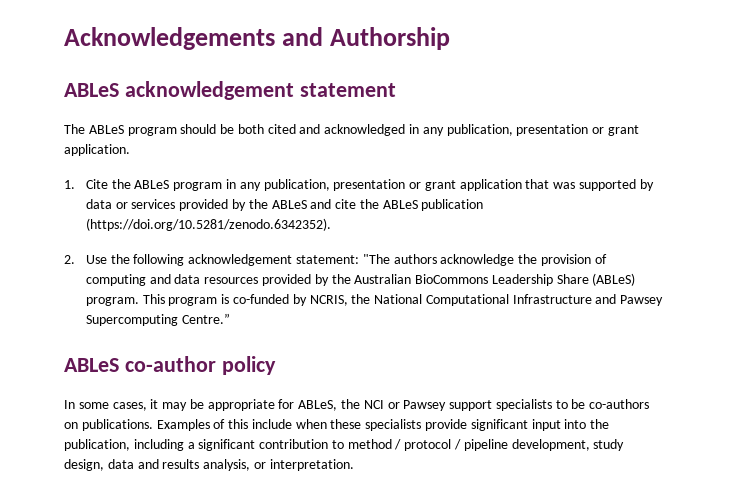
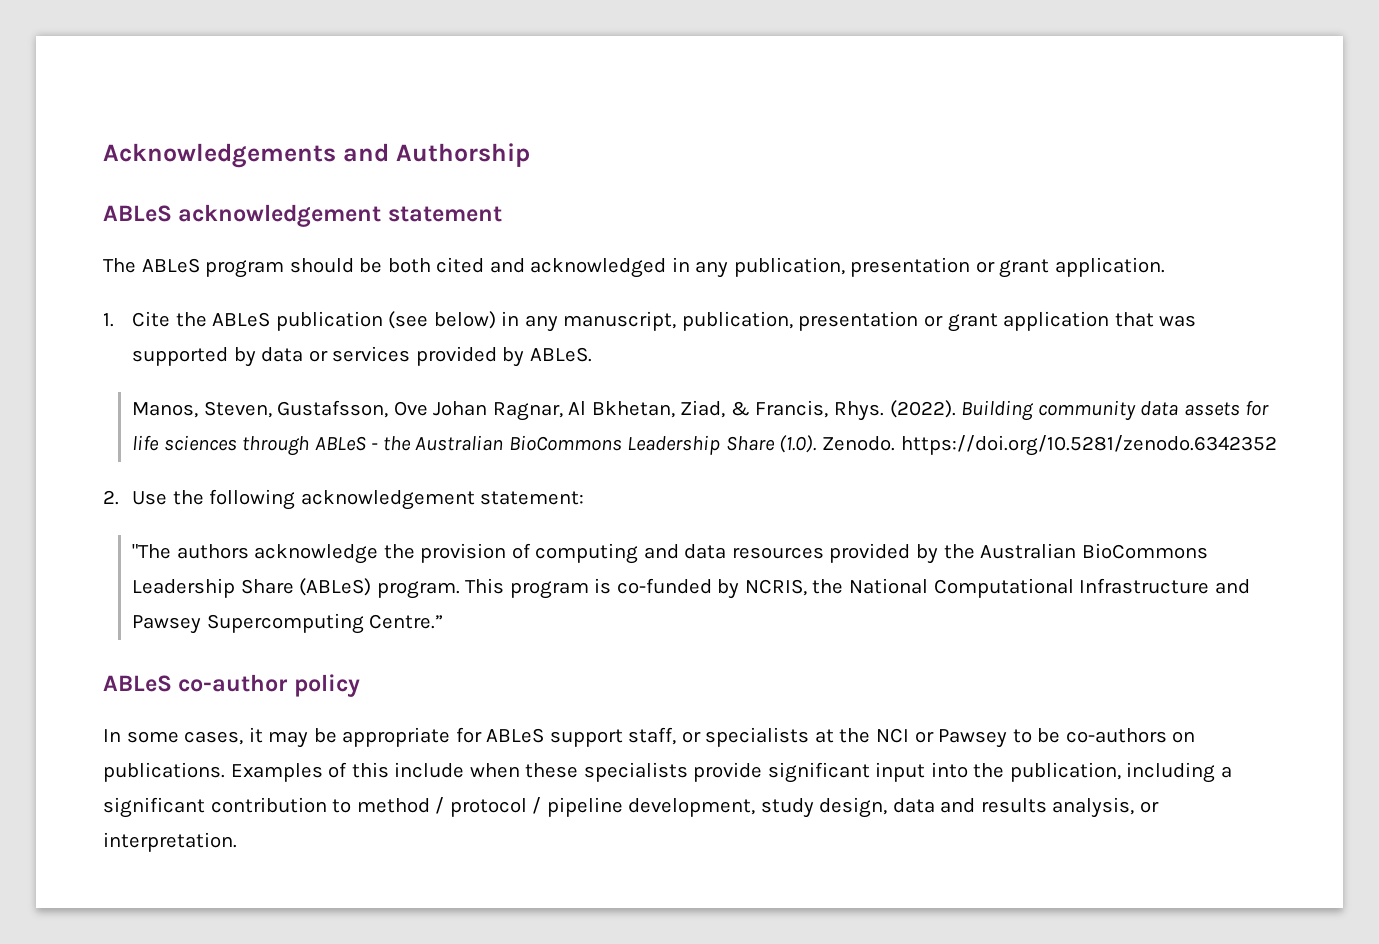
[173,179,261,191] program in any -> [275,311,677,332] publication (see below) in any manuscript,
[248,199,484,211] [85,218,331,231] the ABLeS and cite the ABLeS publication (https://doi.org/10.5281/zenodo.6342352). -> [529,347,592,362] [132,400,1270,421] [132,435,1277,456] ABLeS. // Manos, Steven, Gustafsson, Ove Johan Ragnar, Al Bkhetan, Ziad, & Francis, Rhys. (2022). Building community data assets for life sciences through ABLeS - the Australian BioCommons Leadership Share (1.0). Zenodo. https://doi.org/10.5281/zenodo.6342352
(360, 259) none -> (585, 498) //
[298,400,338,411] ABLeS, -> [486,727,834,747] ABLeS support staff, or specialists at
[449,399,552,411] support specialists -> (1008, 738) none

